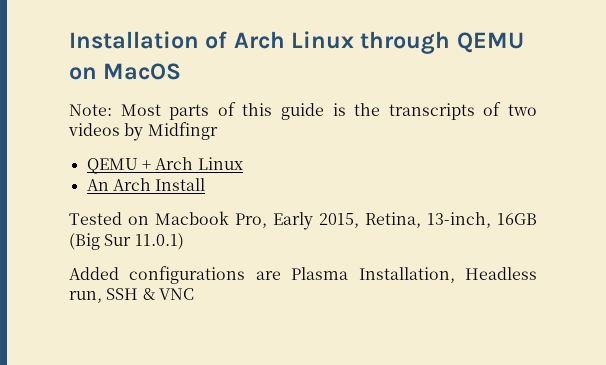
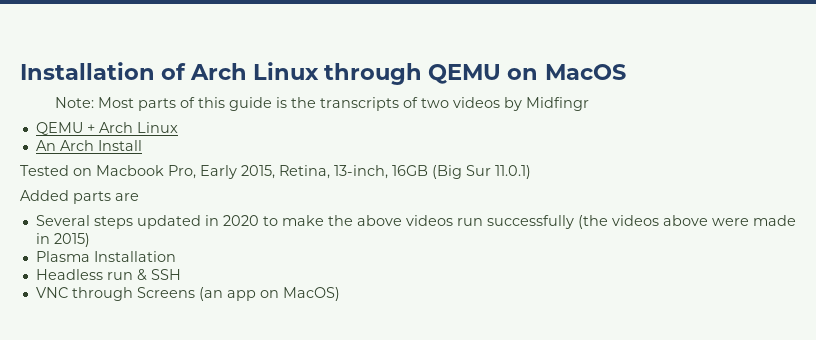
[129,266,246,284] configurations -> [73,191,111,204] parts
[291,267,538,283] [69,288,194,303] Plasma Installation, Headless run, SSH & VNC -> [35,215,796,229] [35,233,90,247] [35,251,176,262] [35,269,181,281] [35,287,340,301] // Several steps updated in 2020 to make the above videos run successfully (the videos above were made in 2015) // Plasma Installation // Headless run & SSH // VNC through Screens (an app on MacOS)

